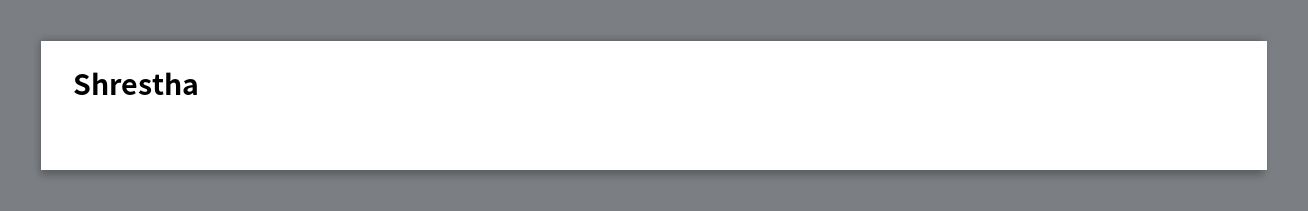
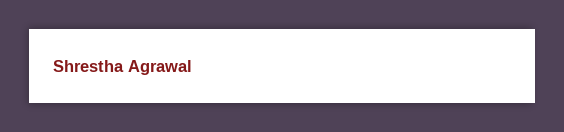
(199, 83) none -> [128,60,192,75] Agrawal

